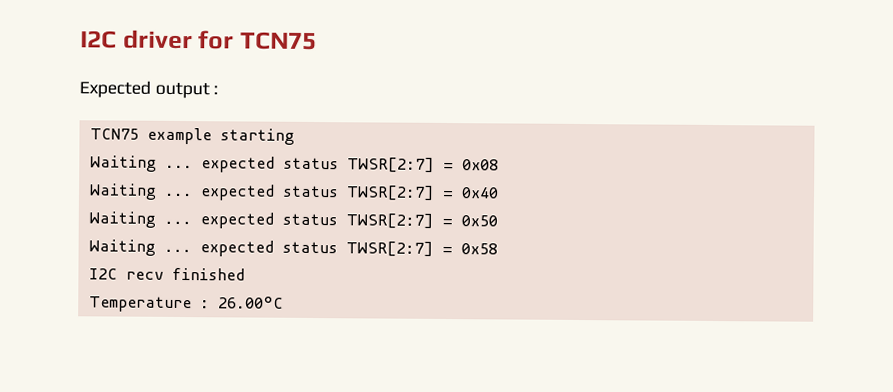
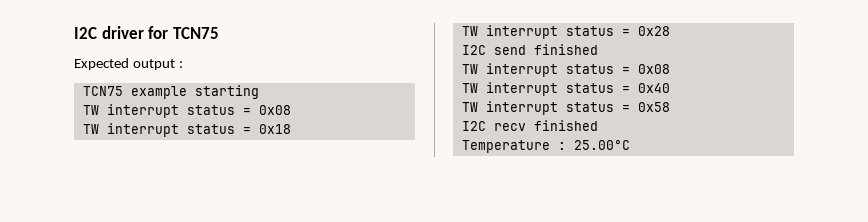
[89,155,499,173] [88,183,499,201] [88,211,498,229] [88,239,434,257] Waiting ... expected status TWSR[2:7] = 0x08 // Waiting ... expected status TWSR[2:7] = 0x40 // Waiting ... expected status TWSR[2:7] = 0x50 // Waiting ... expected status TWSR[2:7] -> [82,104,291,118] [82,123,291,137] [461,25,670,39] [461,44,598,55] [461,63,670,77] [461,82,670,96] [461,101,614,115] TW interrupt status = 0x08 // TW interrupt status = 0x18 // TW interrupt status = 0x28 // I2C send finished // TW interrupt status = 0x08 // TW interrupt status = 0x40 // TW interrupt status
[217,296,284,309] 26.00°C -> [573,140,630,150] 25.00°C

